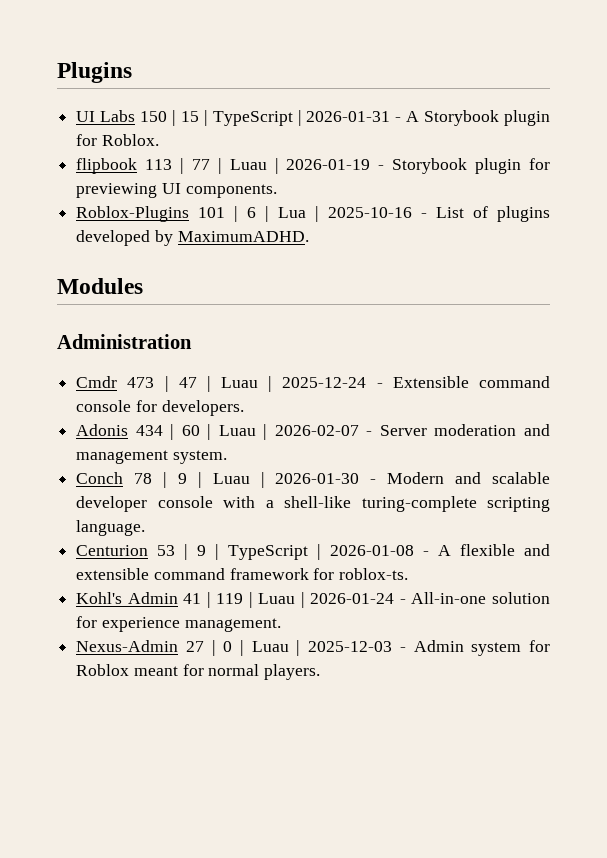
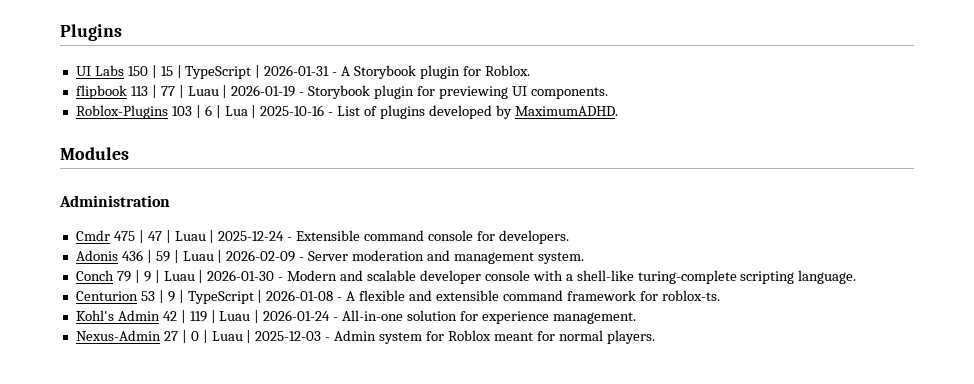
[198,207,226,218] 101 -> [171,106,192,116] 103
[127,377,155,388] 473 -> [113,231,135,241] 475
[135,424,359,440] 434 | 60 | Luau | 2026-02-07 -> [121,250,296,263] 436 | 59 | Luau | 2026-02-09
[134,473,153,484] 78 -> [116,271,131,282] 79
[183,593,202,604] 41 -> [162,311,177,321] 42

